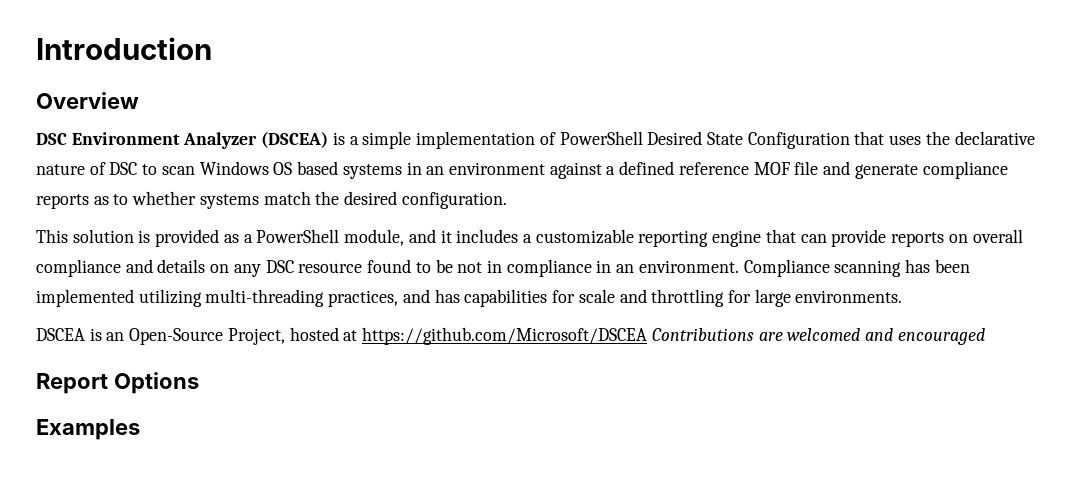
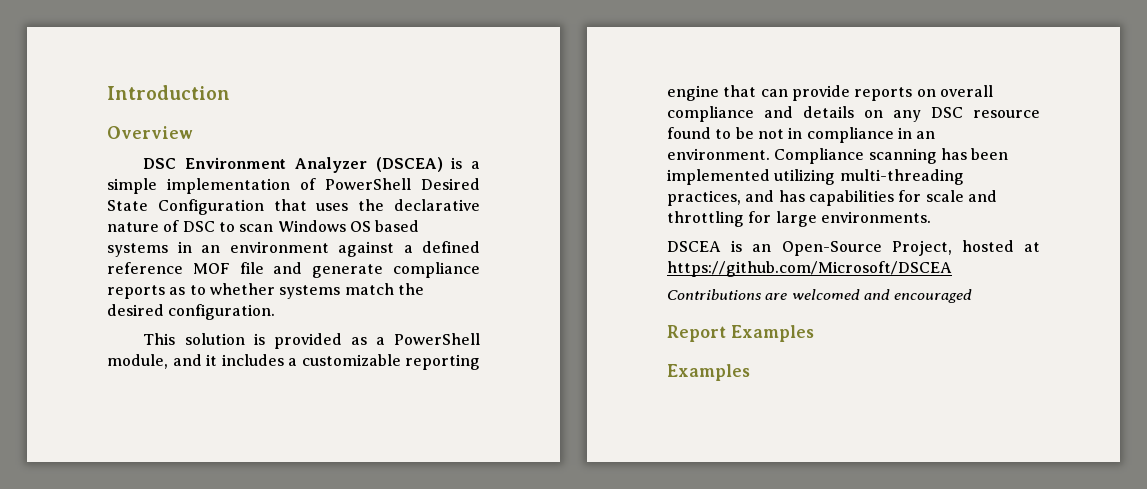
(648, 336) none -> (952, 269) //
[113,372,199,394] Options -> [730,325,814,342] Examples

